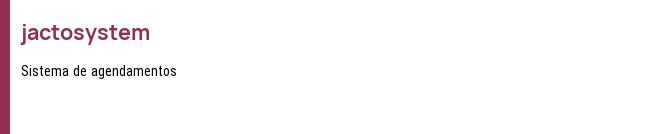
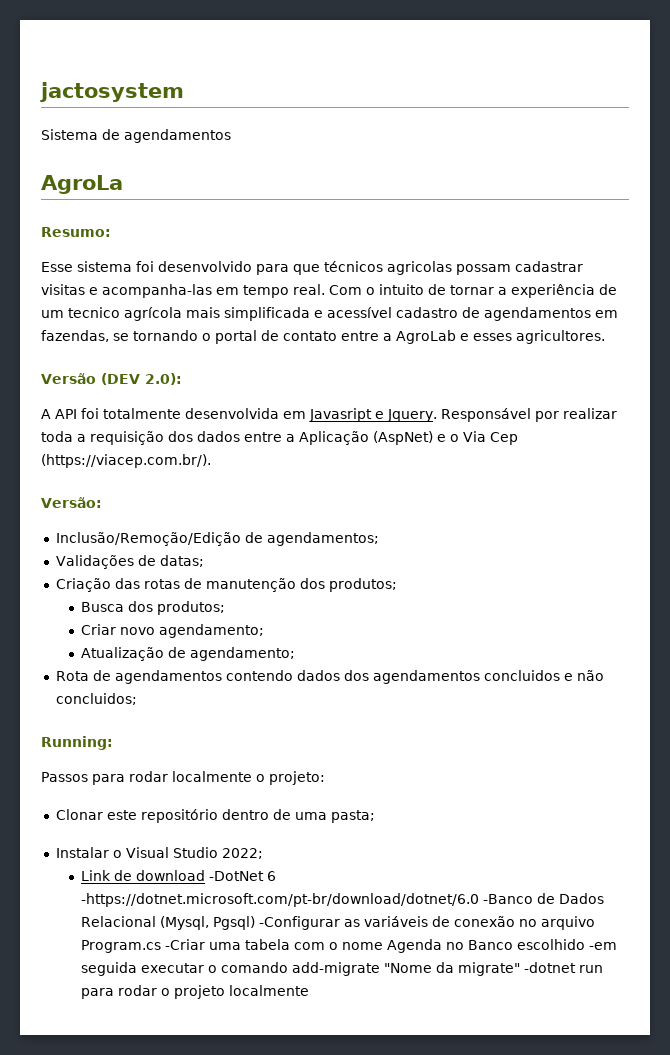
(177, 72) none -> [41,175,123,194] [41,227,111,237] [41,261,583,275] [41,284,617,298] [41,307,618,321] [41,330,605,344] [41,373,182,385] [41,408,617,422] [41,431,518,445] [41,454,211,468] [41,497,102,508] [55,532,379,546] [55,555,204,569] [55,578,397,592] [81,601,226,615] [81,624,265,638] [81,647,296,661] [55,670,604,684] [55,693,137,705] [41,736,113,750] [41,771,325,785] [55,809,375,823] [55,847,263,859] [81,870,277,881] [81,893,605,907] [81,916,596,930] [81,939,618,953] [81,962,604,976] [81,985,310,999] // AgroLa // Resumo: // Esse sistema foi desenvolvido para que técnicos agricolas possam cadastrar visitas e acompanha-las em tempo real. Com o intuito de tornar a experiência de um tecnico agrícola mais simplificada e acessível cadastro de agendamentos em fazendas, se tornando o portal de contato entre a AgroLab e esses agricultores. // Versão (DEV 2.0): // A API foi totalmente desenvolvida em Javasript e Jquery. Responsável por realizar toda a requisição dos dados entre a Aplicação (AspNet) e o Via Cep (https://viacep.com.br/). // Versão: // Inclusão/Remoção/Edição de agendamentos; // Validações de datas; // Criação das rotas de manutenção dos produtos; // Busca dos produtos; // Criar novo agendamento; // Atualização de agendamento; // Rota de agendamentos contendo dados dos agendamentos concluidos e não concluidos; // Running: // Passos para rodar localmente o projeto: // Clonar este repositório dentro de uma pasta; // Instalar o Visual Studio 2022; // Link de download -DotNet 6 -https://dotnet.microsoft.com/pt-br/download/dotnet/6.0 -Banco de Dados Relacional (Mysql, Pgsql) -Configurar as variáveis de conexão no arquivo Program.cs -Criar uma tabela com o nome Agenda no Banco escolhido -em seguida executar o comando add-migrate "Nome da migrate" -dotnet run para rodar o projeto localmente

